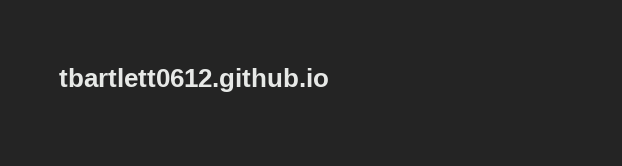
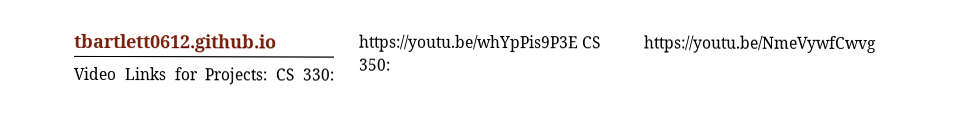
(329, 80) none -> [73,66,334,85] [359,34,602,53] [358,58,390,71] [644,35,877,54] // Video Links for Projects: CS 330: https://youtu.be/whYpPis9P3E CS 350: https://youtu.be/NmeVywfCwvg

